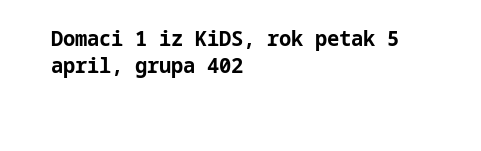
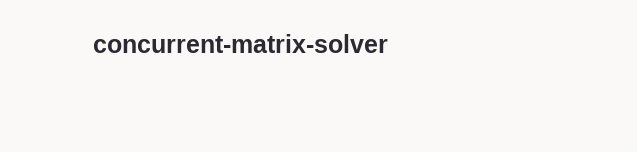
[51,30,399,51] [51,57,243,78] Domaci 1 iz KiDS, rok petak 5 april, grupa 402 -> [93,34,388,53] concurrent-matrix-solver

